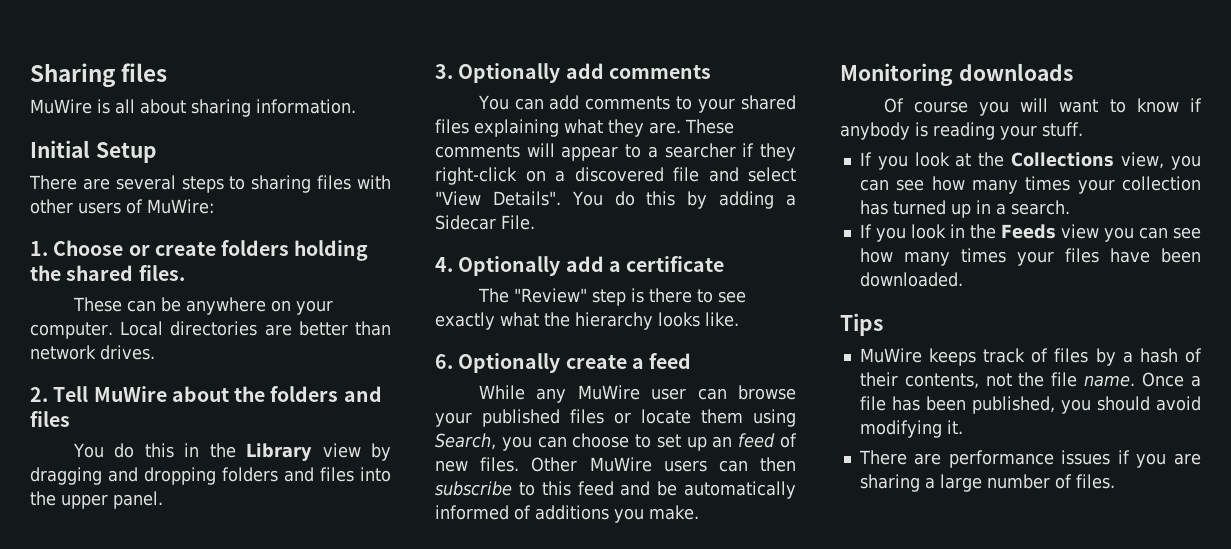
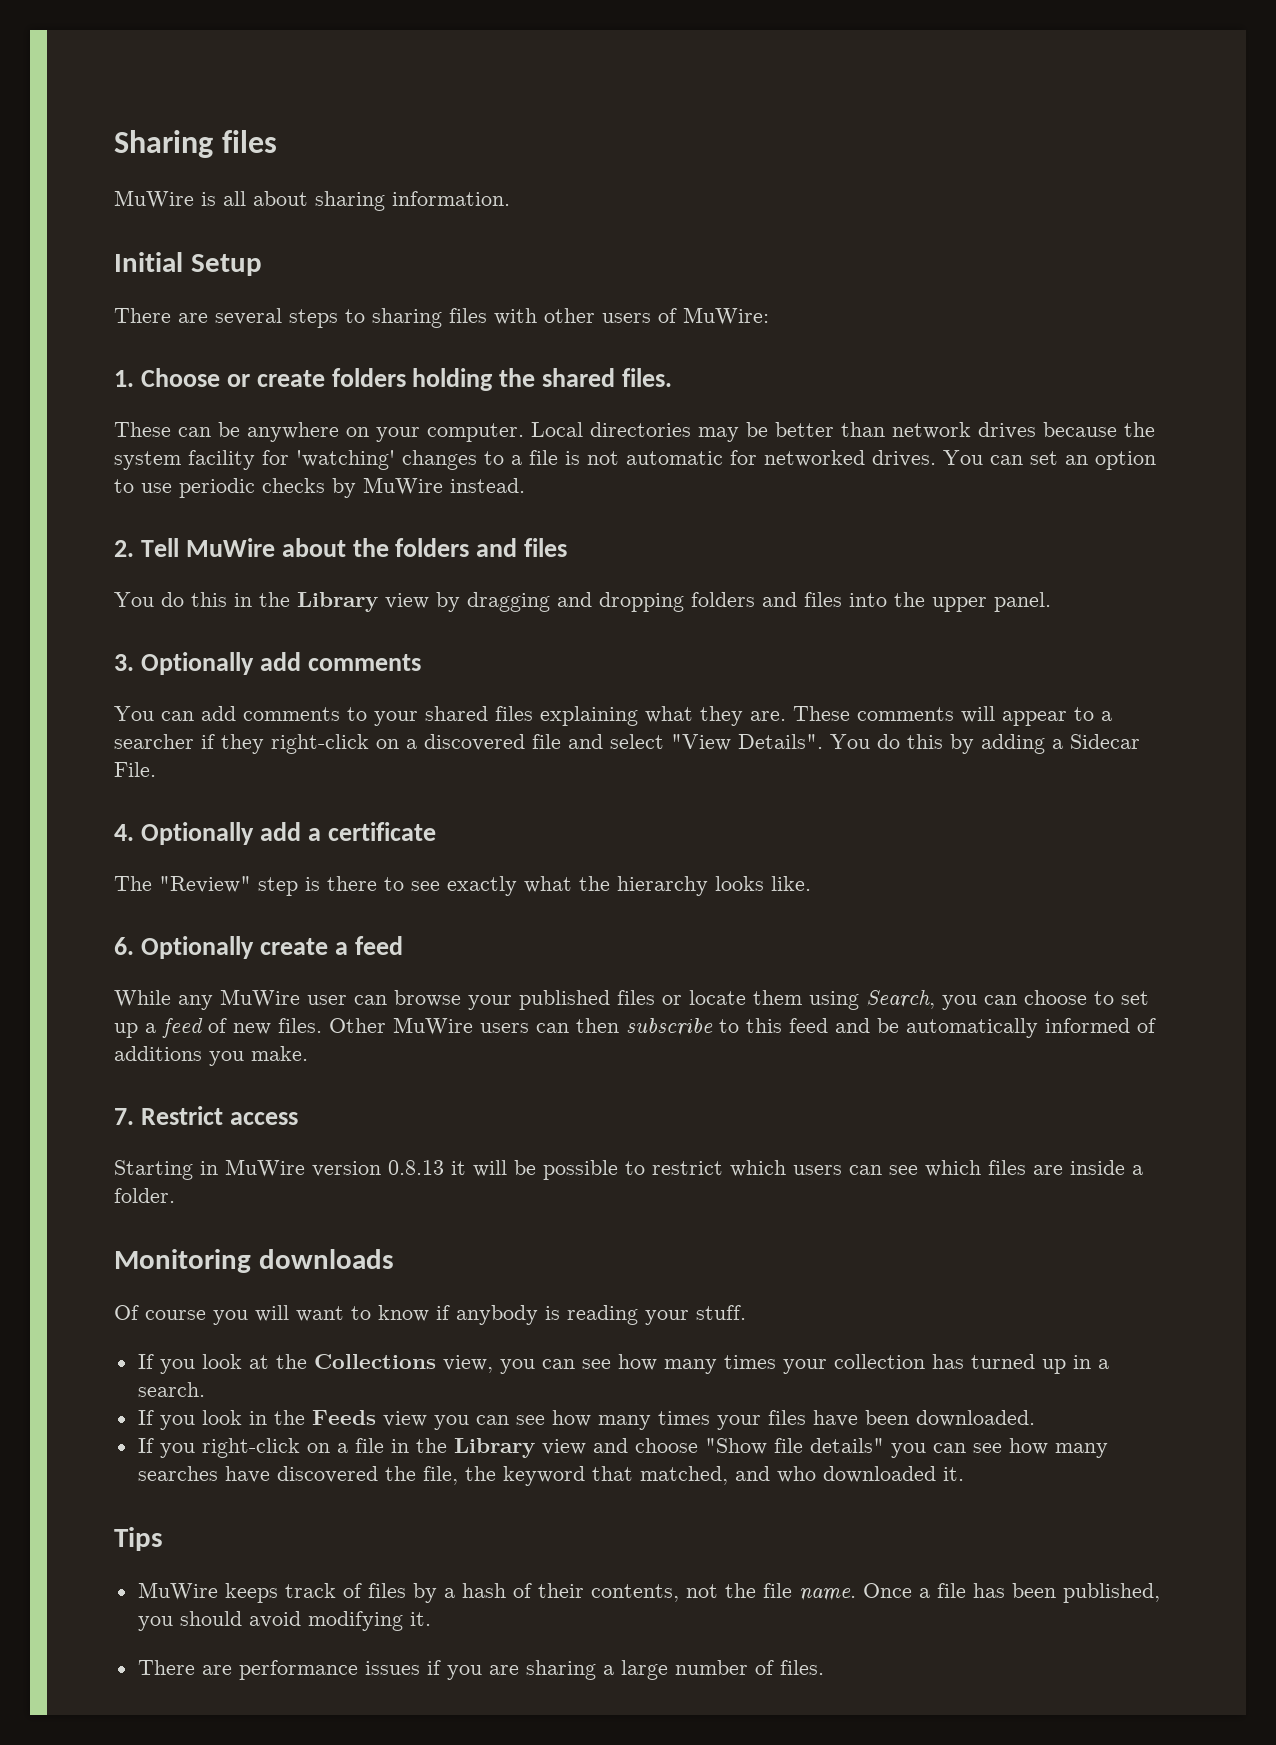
[264,324,292,336] are -> [698,422,768,442] may be
[100,345,155,360] drives. -> [978,422,1155,439] [114,450,1156,470] [114,477,525,498] drives because the system facility for 'watching' changes to a file is not automatic for networked drives. You can set an option to use periodic checks by MuWire instead.
[712,436,733,448] an -> [145,1023,156,1033] a
(699, 512) none -> [114,1106,298,1125] [114,1159,1143,1180] [114,1188,175,1203] // 7. Restrict access // Starting in MuWire version 0.8.13 it will be possible to restrict which users can see which files are inside a folder.
(963, 279) none -> [137,1438,1108,1458] [137,1466,964,1486] // If you right-click on a file in the Library view and choose "Show file details" you can see how many searches have discovered the file, the keyword that matched, and who downloaded it.

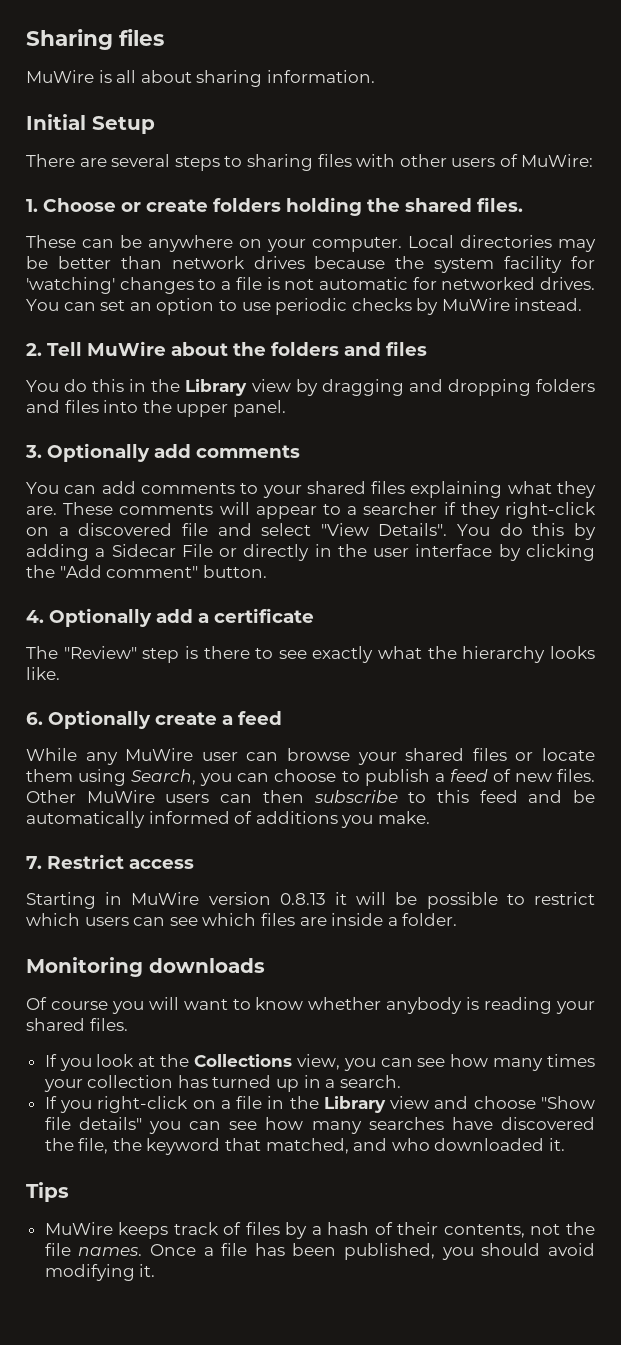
[114,762,156,777] File. -> [181,544,595,561] [26,565,267,578] File or directly in the user interface by clicking the "Add comment" button.
[519,990,610,1010] published -> [405,748,465,761] shared
[1121,991,1149,1005] [114,1023,138,1038] set up -> [364,769,430,786] publish
[436,1305,450,1320] if -> [308,997,382,1010] whether
[696,1305,746,1320] stuff. -> [26,1018,128,1031] shared files.
[137,1410,1035,1430] // If you look in the Feeds view you can see how many times your files have been downloaded. -> (401, 1081) none
[798,1588,856,1601] name. -> [78,1247,143,1256] names.
[137,1660,824,1680] // There are performance issues if you are sharing a large number of files. -> (156, 1270) none

